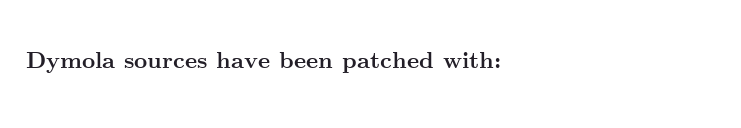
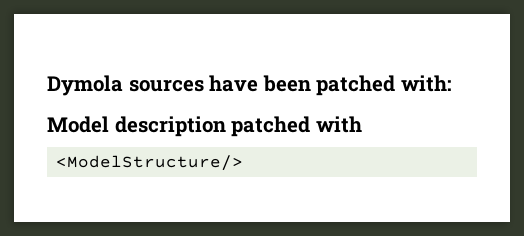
(501, 60) none -> [47,116,362,137] [55,155,243,171] // Model description patched with // <ModelStructure/>

